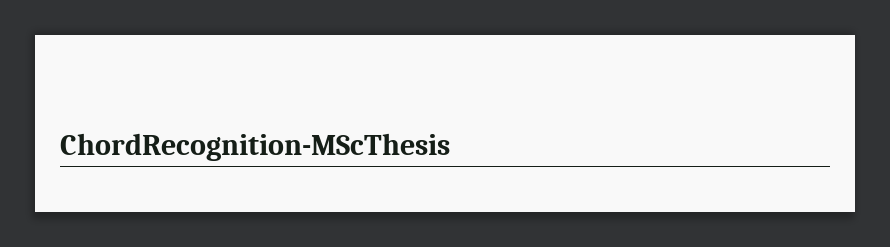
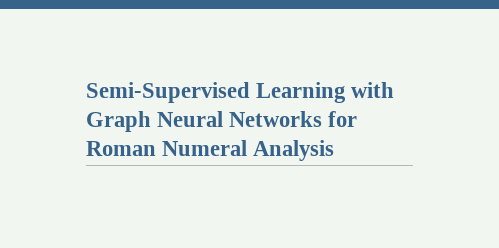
[60,133,450,161] ChordRecognition-MScThesis -> [86,82,395,103] [86,111,358,132] [86,140,335,161] Semi-Supervised Learning with Graph Neural Networks for Roman Numeral Analysis

